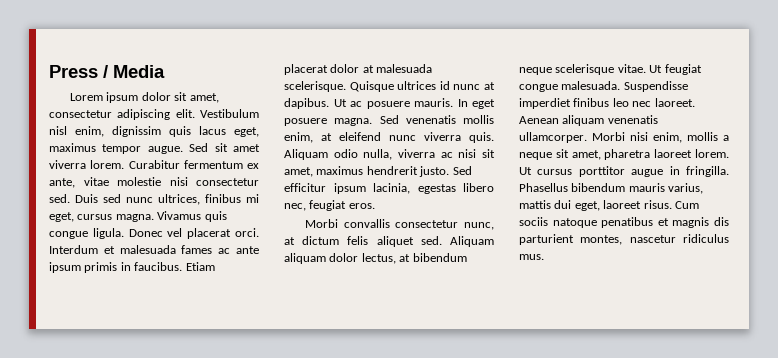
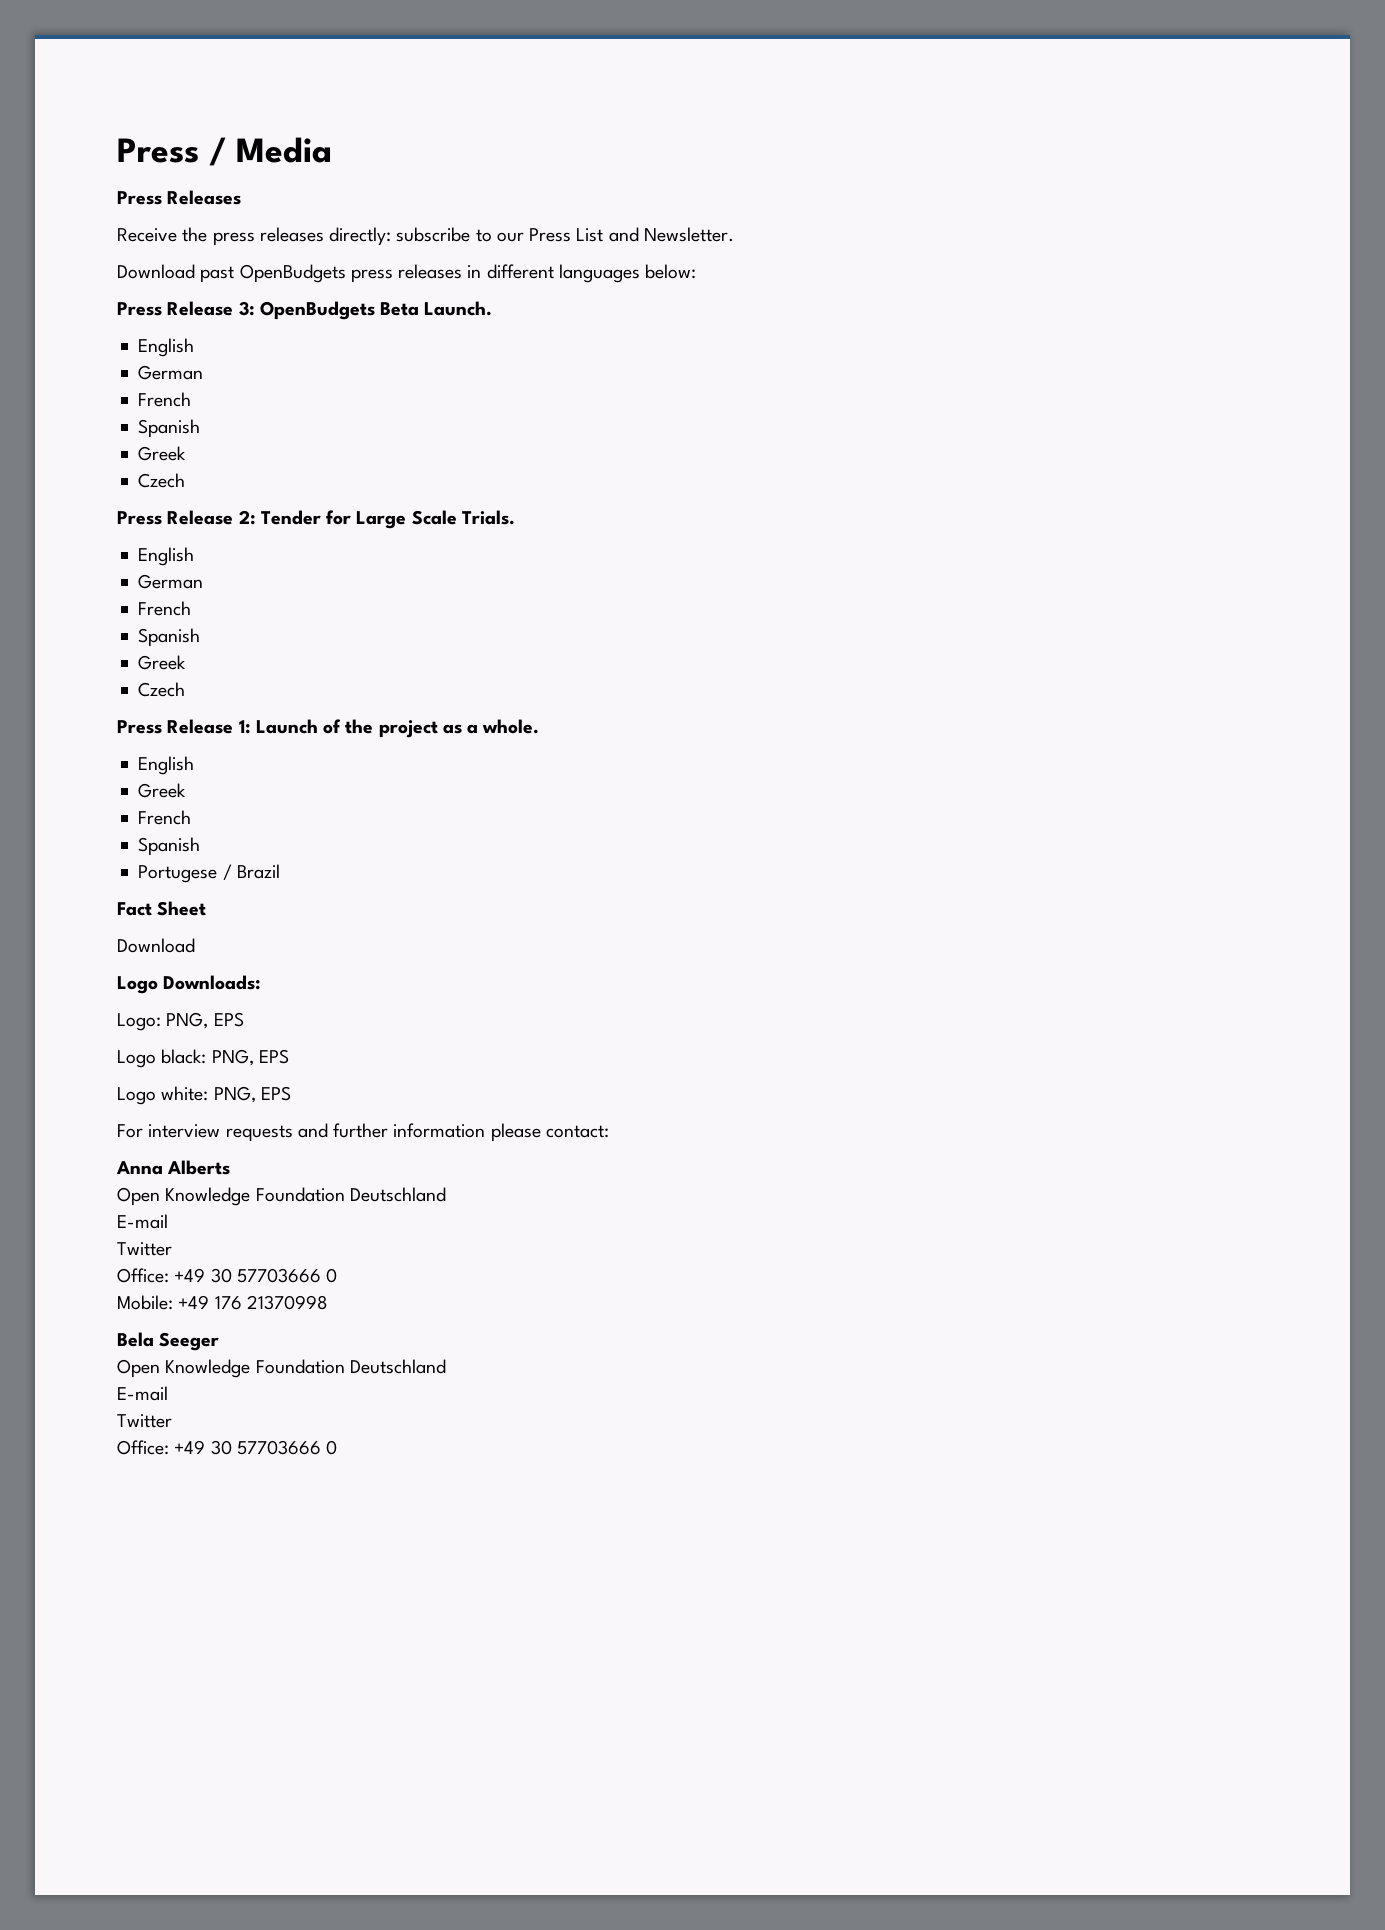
[70,92,219,103] [49,109,259,120] [49,126,259,137] [49,143,260,154] [49,160,259,169] [49,177,259,188] [49,194,259,205] [49,211,227,222] [49,228,259,239] [49,245,259,254] [49,262,215,273] [284,64,433,75] [284,81,495,92] [284,98,495,109] [284,115,494,126] [284,132,494,143] [284,149,495,160] [284,166,472,177] [284,183,494,194] [284,200,375,211] [305,219,494,230] [284,236,494,247] [284,253,467,264] [519,64,702,75] [519,81,688,92] [519,98,695,109] [519,115,658,126] [519,132,729,143] [519,149,729,160] [519,166,729,177] [519,183,704,194] [519,200,699,211] [519,217,729,228] [519,234,729,245] [519,254,544,260] Lorem ipsum dolor sit amet, consectetur adipiscing elit. Vestibulum nisl enim, dignissim quis lacus eget, maximus tempor augue. Sed sit amet viverra lorem. Curabitur fermentum ex ante, vitae molestie nisi consectetur sed. Duis sed nunc ultrices, finibus mi eget, cursus magna. Vivamus quis congue ligula. Donec vel placerat orci. Interdum et malesuada fames ac ante ipsum primis in faucibus. Etiam placerat dolor at malesuada scelerisque. Quisque ultrices id nunc at dapibus. Ut ac posuere mauris. In eget posuere magna. Sed venenatis mollis enim, at eleifend nunc viverra quis. Aliquam odio nulla, viverra ac nisi sit amet, maximus hendrerit justo. Sed efficitur ipsum lacinia, egestas libero nec, feugiat eros. // Morbi convallis consectetur nunc, at dictum felis aliquet sed. Aliquam aliquam dolor lectus, at bibendum neque scelerisque vitae. Ut feugiat congue malesuada. Suspendisse imperdiet finibus leo nec laoreet. Aenean aliquam venenatis ullamcorper. Morbi nisi enim, mollis a neque sit amet, pharetra laoreet lorem. Ut cursus porttitor augue in fringilla. Phasellus bibendum mauris varius, mattis dui eget, laoreet risus. Cum sociis natoque penatibus et magnis dis parturient montes, nascetur ridiculus mus. -> [117,190,242,205] [117,227,734,246] [117,264,697,283] [117,301,493,320] [138,338,195,357] [138,365,204,380] [138,392,192,407] [138,419,201,438] [138,446,187,461] [138,473,186,488] [117,510,515,529] [138,547,195,566] [138,574,204,589] [138,601,192,616] [138,628,201,647] [138,655,187,670] [138,682,186,697] [117,719,540,738] [138,756,195,775] [138,783,187,798] [138,810,192,825] [138,837,201,856] [138,864,280,883] [117,901,207,916] [117,938,195,953] [117,975,262,994] [117,1012,244,1031] [117,1049,289,1068] [117,1086,291,1105] [117,1123,609,1142] [116,1160,231,1175] [117,1187,446,1206] [117,1214,168,1229] [117,1242,172,1256] [117,1268,338,1283] [117,1295,328,1310] [117,1332,220,1351] [117,1359,446,1378] [117,1386,168,1401] [117,1414,172,1428] [117,1440,338,1455] Press Releases // Receive the press releases directly: subscribe to our Press List and Newsletter. // Download past OpenBudgets press releases in different languages below: // Press Release 3: OpenBudgets Beta Launch. // English // German // French // Spanish // Greek // Czech // Press Release 2: Tender for Large Scale Trials. // English // German // French // Spanish // Greek // Czech // Press Release 1: Launch of the project as a whole. // English // Greek // French // Spanish // Portugese / Brazil // Fact Sheet // Download // Logo Downloads: // Logo: PNG, EPS // Logo black: PNG, EPS // Logo white: PNG, EPS // For interview requests and further information please contact: // Anna Alberts // Open Knowledge Foundation Deutschland // E-mail // Twitter // Office: +49 30 57703666 0 // Mobile: +49 176 21370998 // Bela Seeger // Open Knowledge Foundation Deutschland // E-mail // Twitter // Office: +49 30 57703666 0

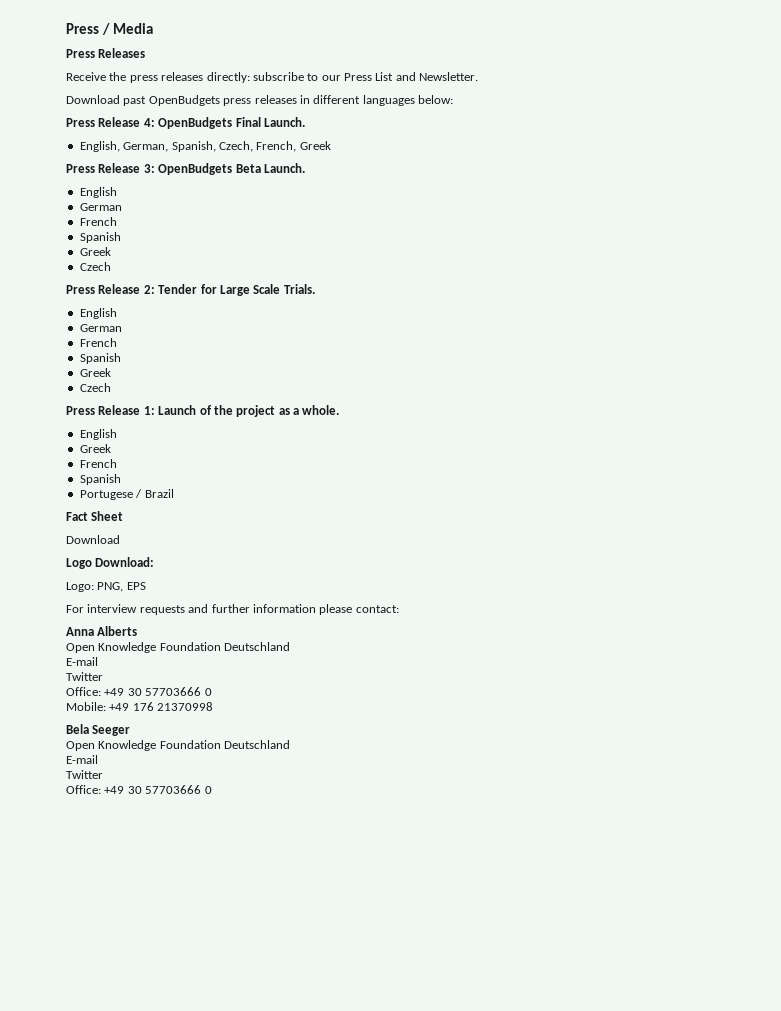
(697, 271) none -> [66,117,305,129] [79,141,331,152] // Press Release 4: OpenBudgets Final Launch. // English, German, Spanish, Czech, French, Greek
[163,975,262,990] Downloads: -> [95,557,155,567] Download:
[117,1049,289,1068] [117,1086,291,1105] // Logo black: PNG, EPS // Logo white: PNG, EPS -> (146, 586) none

